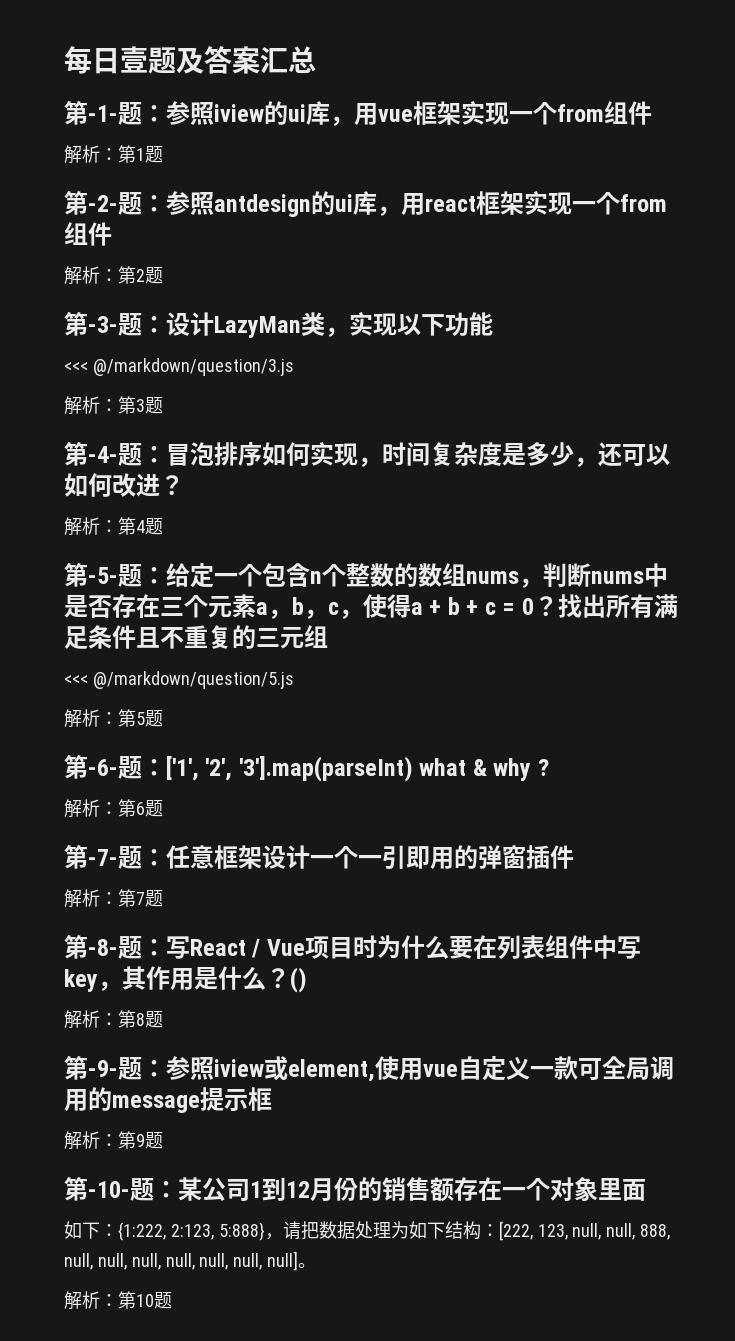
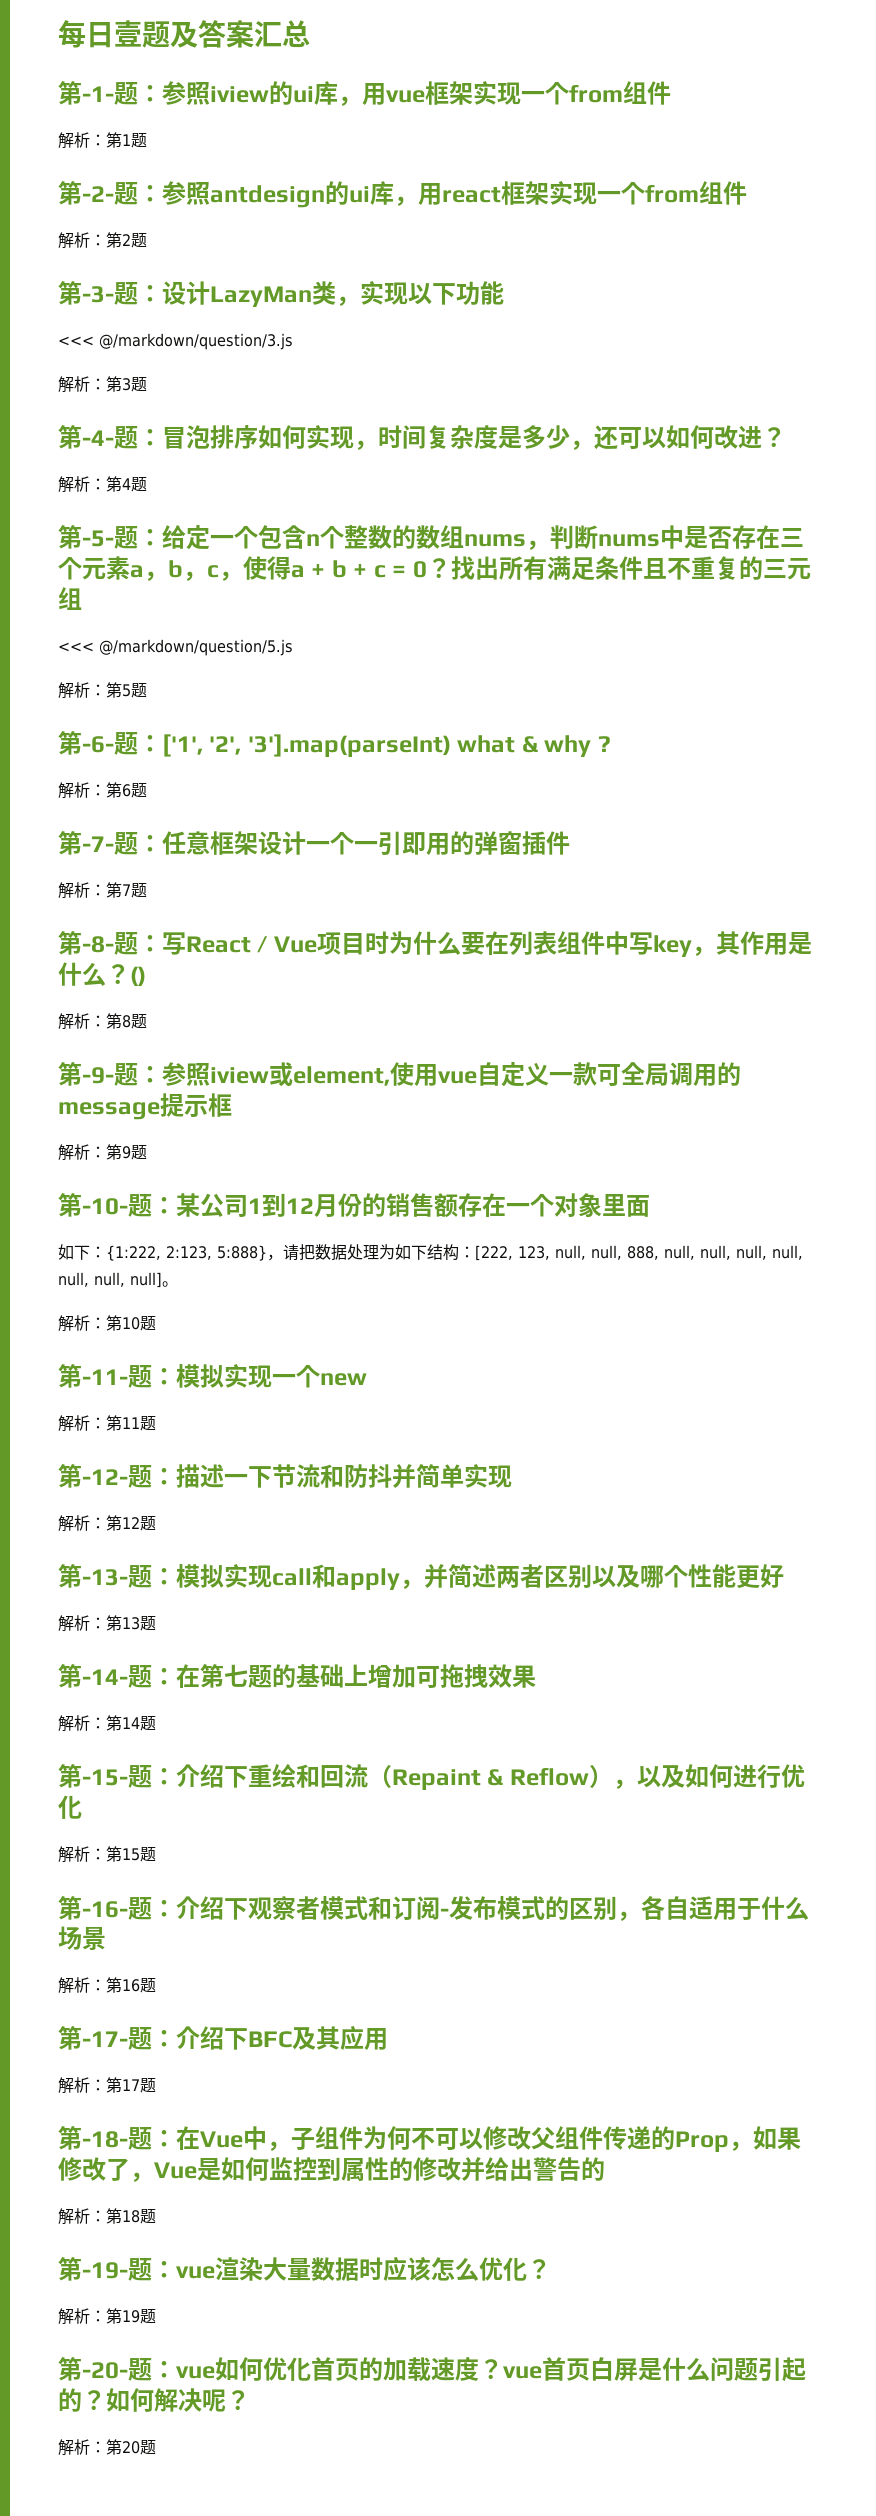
(172, 1300) none -> [58,1364,367,1388] [58,1415,156,1432] [58,1464,512,1488] [58,1515,156,1532] [58,1564,784,1590] [58,1615,156,1632] [58,1664,536,1688] [58,1715,156,1732] [58,1764,805,1790] [58,1795,82,1819] [58,1846,156,1863] [58,1895,809,1921] [58,1926,106,1950] [58,1977,156,1994] [58,2026,388,2050] [58,2077,156,2094] [58,2126,801,2152] [58,2157,605,2182] [58,2208,156,2225] [58,2257,551,2281] [58,2308,156,2325] [58,2357,806,2382] [58,2388,250,2412] [58,2439,156,2456] // 第-11-题：模拟实现一个new // 解析：第11题 // 第-12-题：描述一下节流和防抖并简单实现 // 解析：第12题 // 第-13-题：模拟实现call和apply，并简述两者区别以及哪个性能更好 // 解析：第13题 // 第-14-题：在第七题的基础上增加可拖拽效果 // 解析：第14题 // 第-15-题：介绍下重绘和回流（Repaint & Reflow），以及如何进行优化 // 解析：第15题 // 第-16-题：介绍下观察者模式和订阅-发布模式的区别，各自适用于什么场景 // 解析：第16题 // 第-17-题：介绍下BFC及其应用 // 解析：第17题 // 第-18-题：在Vue中，子组件为何不可以修改父组件传递的Prop，如果修改了，Vue是如何监控到属性的修改并给出警告的 // 解析：第18题 // 第-19-题：vue渲染大量数据时应该怎么优化？ // 解析：第19题 // 第-20-题：vue如何优化首页的加载速度？vue首页白屏是什么问题引起的？如何解决呢？ // 解析：第20题

